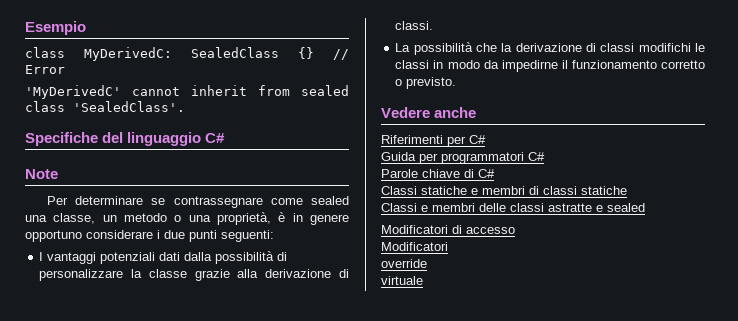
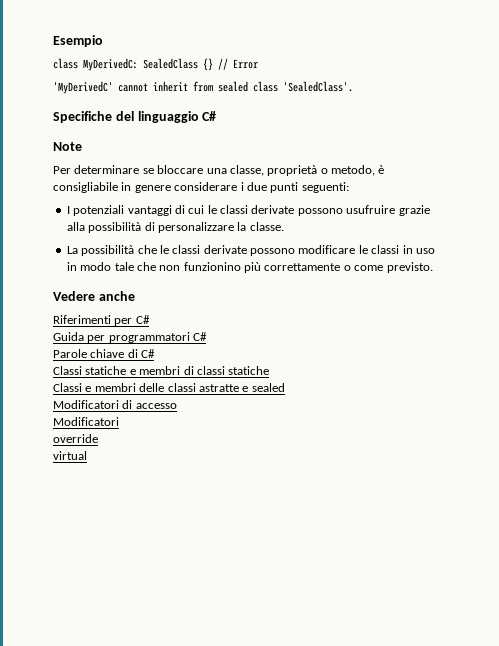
[173,196,349,208] [25,212,286,225] contrassegnare come sealed una classe, un metodo o una proprietà, è -> [157,165,385,176] [53,182,118,193] bloccare una classe, proprietà o metodo, è consigliabile
[25,230,82,242] opportuno -> (171, 189) none
[47,251,288,264] [39,269,349,281] [395,21,434,30] [395,42,705,55] [395,60,705,72] [395,79,403,86] vantaggi potenziali dati dalla possibilità di personalizzare la classe grazie alla derivazione di classi. // La possibilità che la derivazione di classi modifichi le classi in modo da impedirne il funzionamento corretto o -> [73,205,430,216] [66,222,284,233] [66,245,435,256] [66,262,384,273] potenziali vantaggi di cui le classi derivate possono usufruire grazie alla possibilità di personalizzare la classe. // La possibilità che le classi derivate possono modificare le classi in uso in modo tale che non funzionino più correttamente o come
[381,276,423,285] virtuale -> [53,451,87,460] virtual

